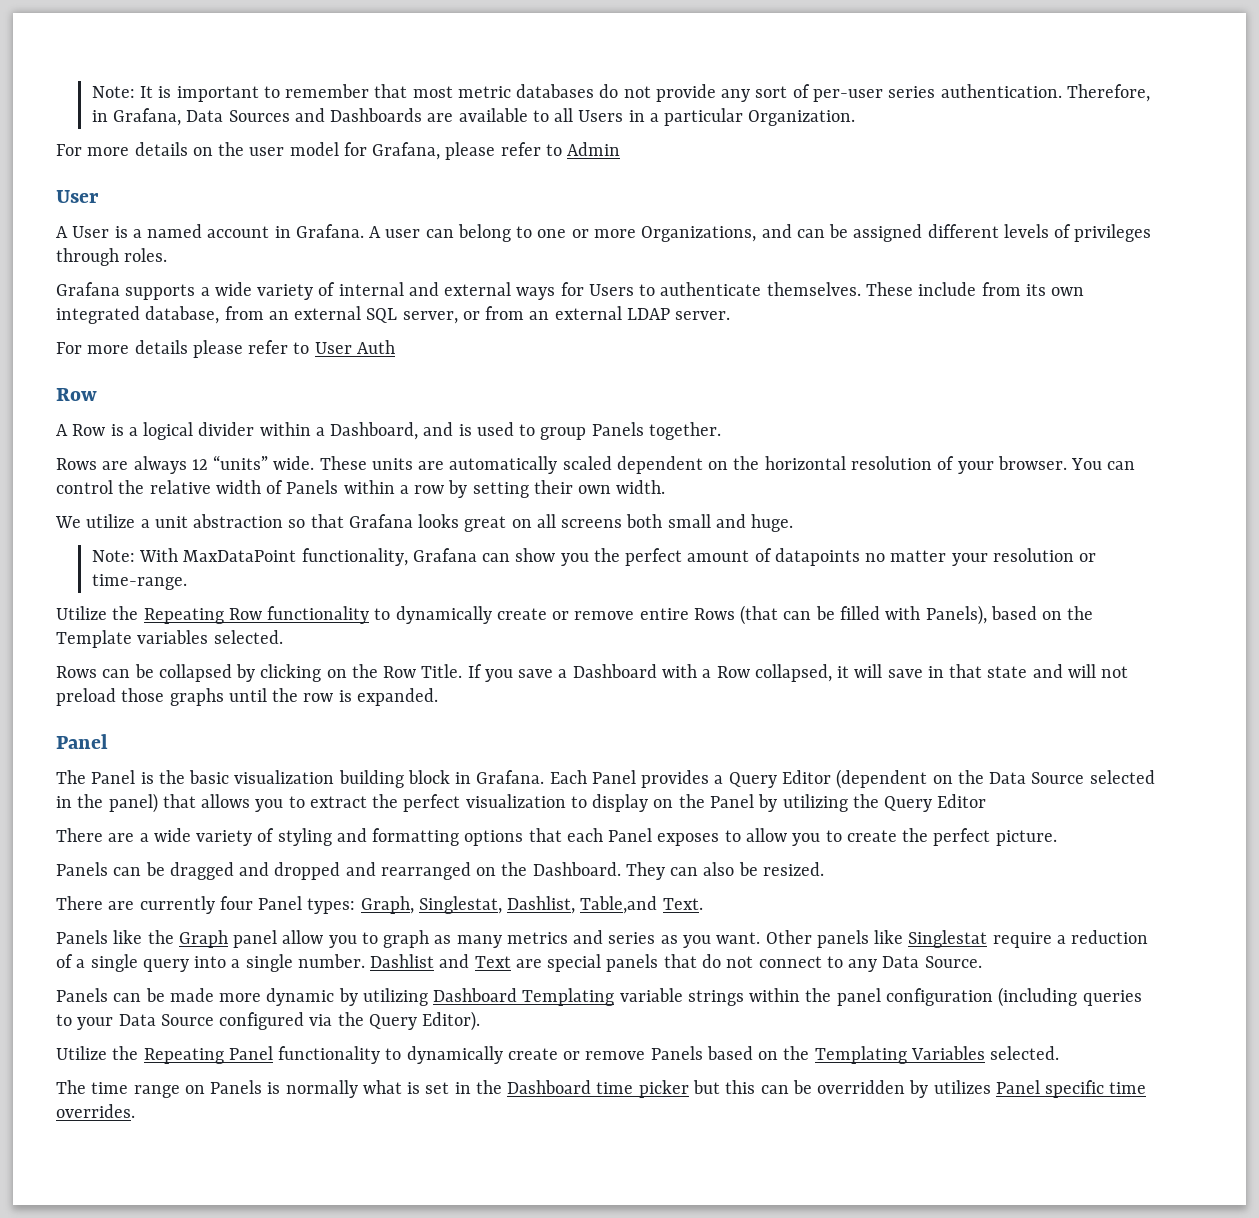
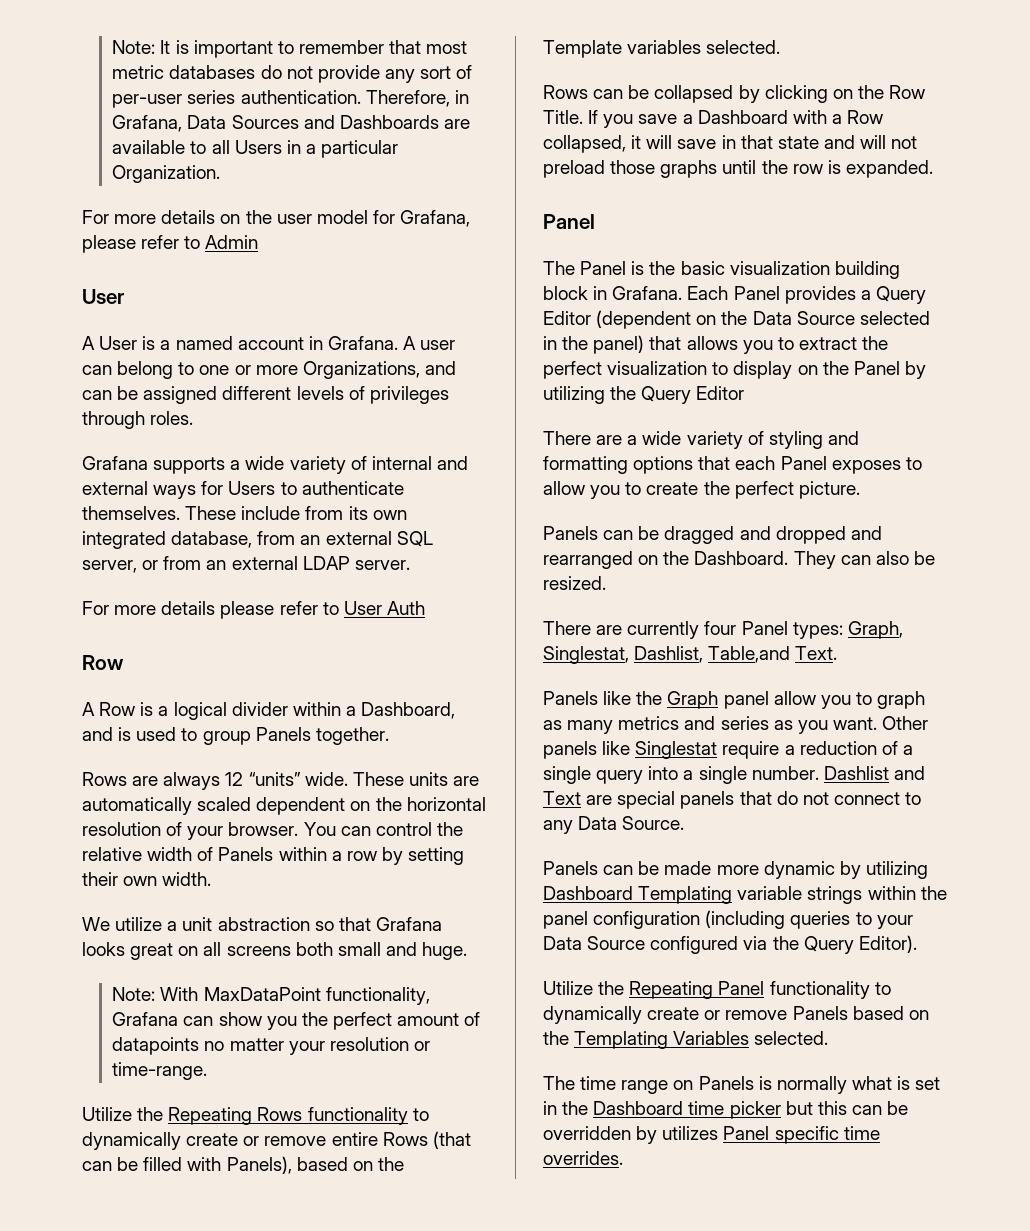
[228,608,262,620] Row -> [257,1107,303,1121] Rows

